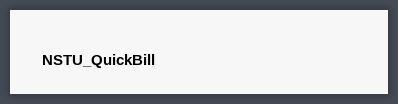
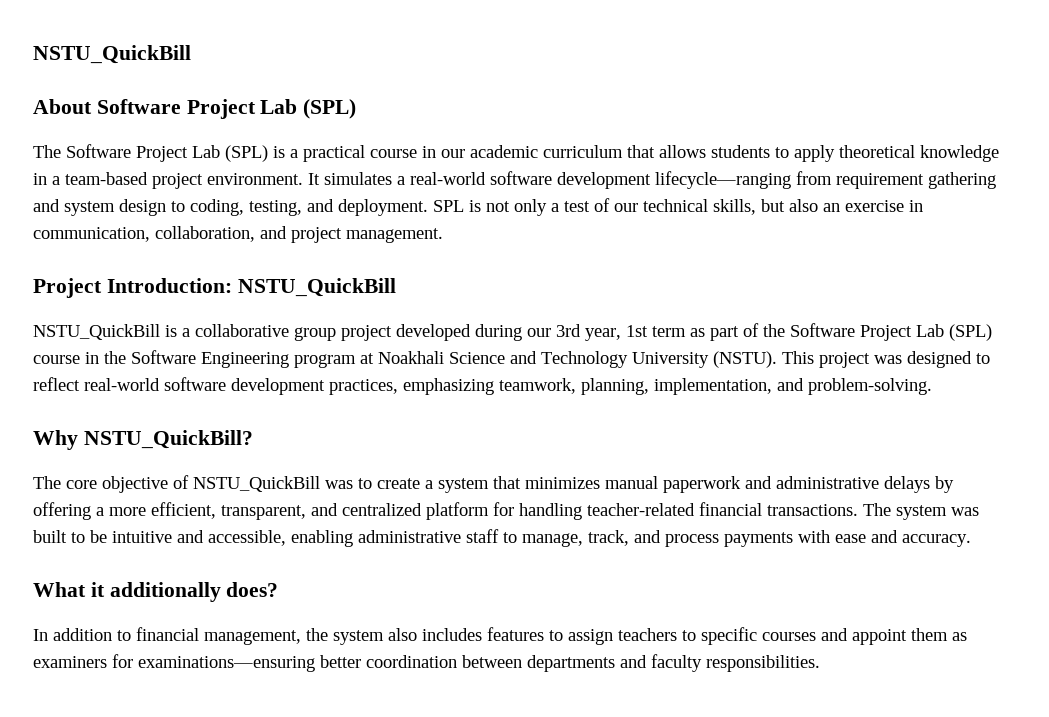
[42,54,155,68] NSTU_QuickBill -> [33,45,191,64] [33,99,357,119] [33,144,999,162] [33,171,996,189] [33,198,923,216] [33,226,443,243] [33,278,396,298] [33,323,992,341] [33,350,990,368] [33,377,932,395] [33,430,253,450] [33,475,954,493] [33,502,979,520] [33,529,971,547] [33,582,279,602] [33,627,967,645] [33,654,820,672] NSTU_QuickBill // About Software Project Lab (SPL) // The Software Project Lab (SPL) is a practical course in our academic curriculum that allows students to apply theoretical knowledge in a team-based project environment. It simulates a real-world software development lifecycle—ranging from requirement gathering and system design to coding, testing, and deployment. SPL is not only a test of our technical skills, but also an exercise in communication, collaboration, and project management. // Project Introduction: NSTU_QuickBill // NSTU_QuickBill is a collaborative group project developed during our 3rd year, 1st term as part of the Software Project Lab (SPL) course in the Software Engineering program at Noakhali Science and Technology University (NSTU). This project was designed to reflect real-world software development practices, emphasizing teamwork, planning, implementation, and problem-solving. // Why NSTU_QuickBill? // The core objective of NSTU_QuickBill was to create a system that minimizes manual paperwork and administrative delays by offering a more efficient, transparent, and centralized platform for handling teacher-related financial transactions. The system was built to be intuitive and accessible, enabling administrative staff to manage, track, and process payments with ease and accuracy. // What it additionally does? // In addition to financial management, the system also includes features to assign teachers to specific courses and appoint them as examiners for examinations—ensuring better coordination between departments and faculty responsibilities.

